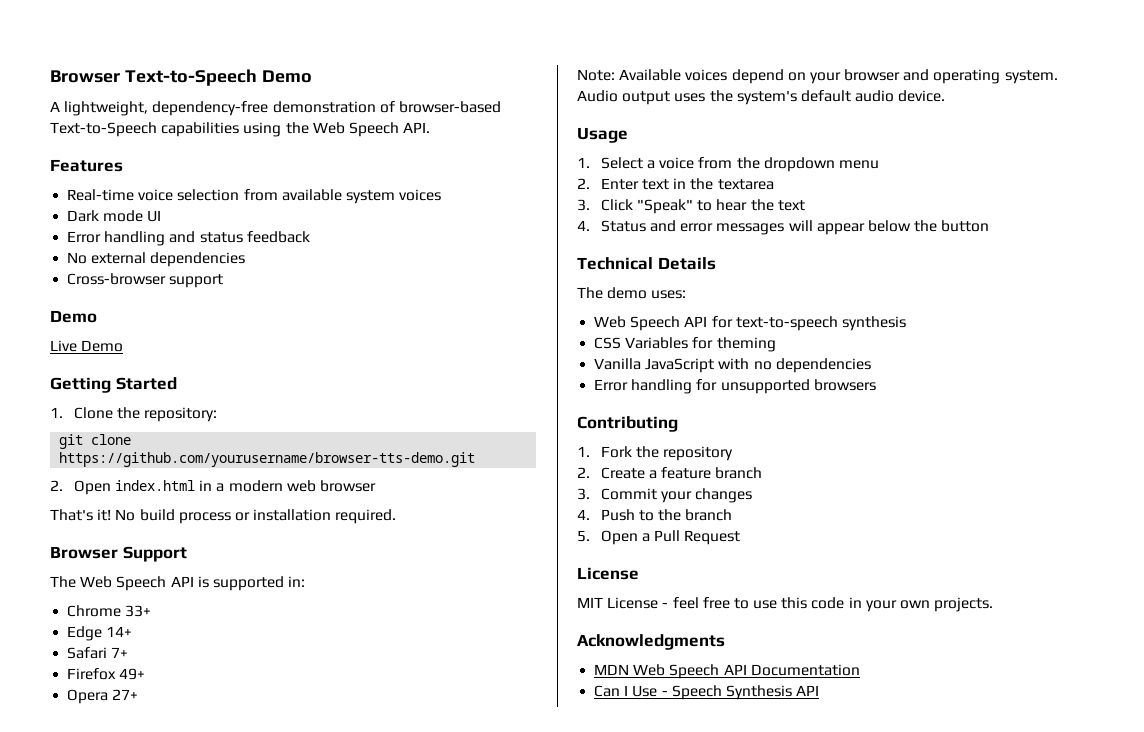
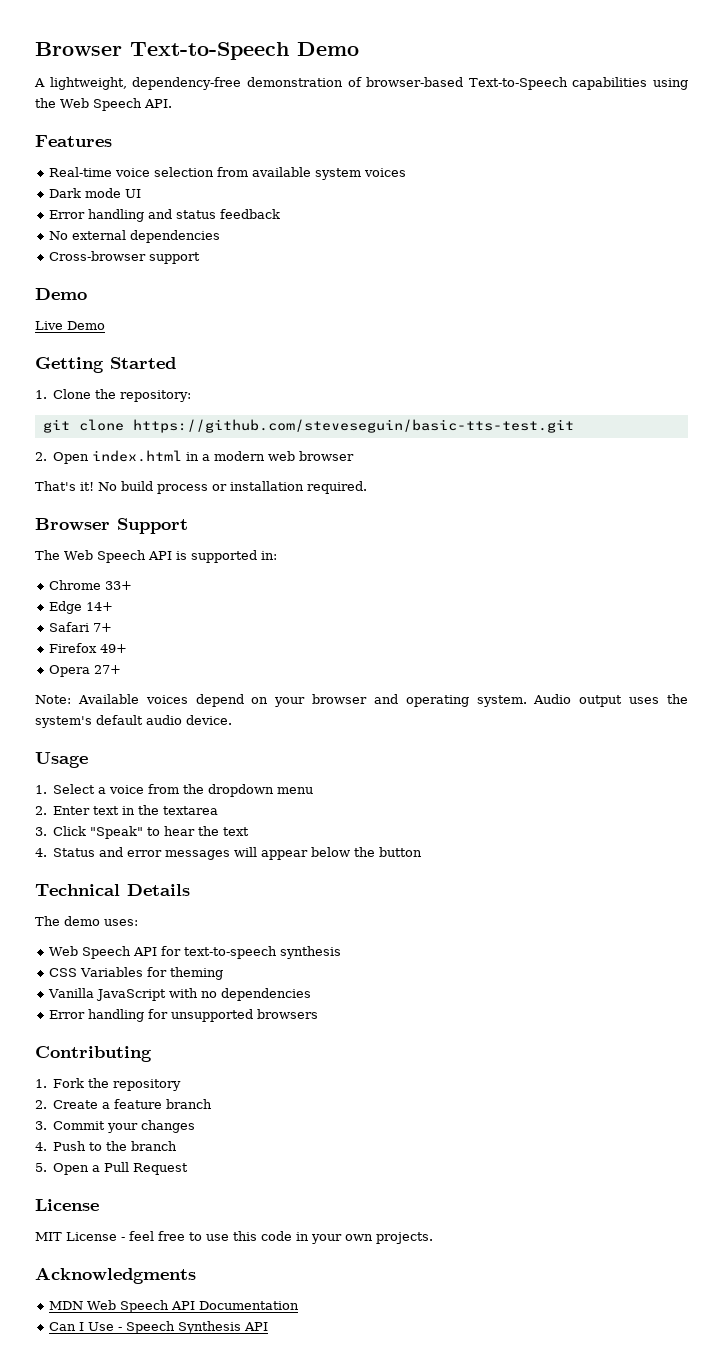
[59,452,476,467] https://github.com/yourusername/browser-tts-demo.git -> [132,419,574,433] https://github.com/steveseguin/basic-tts-test.git

